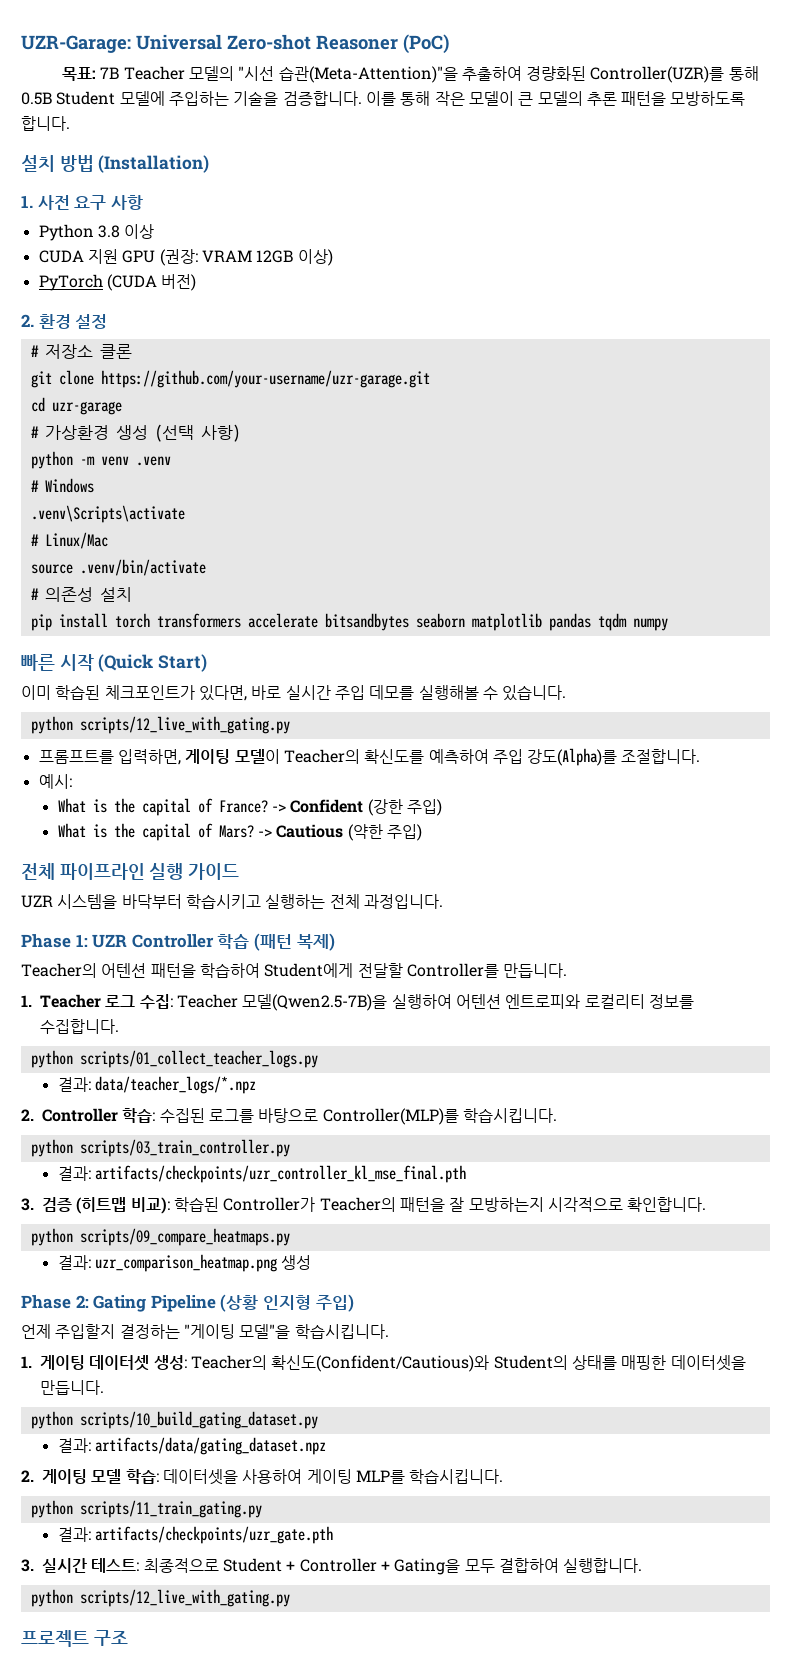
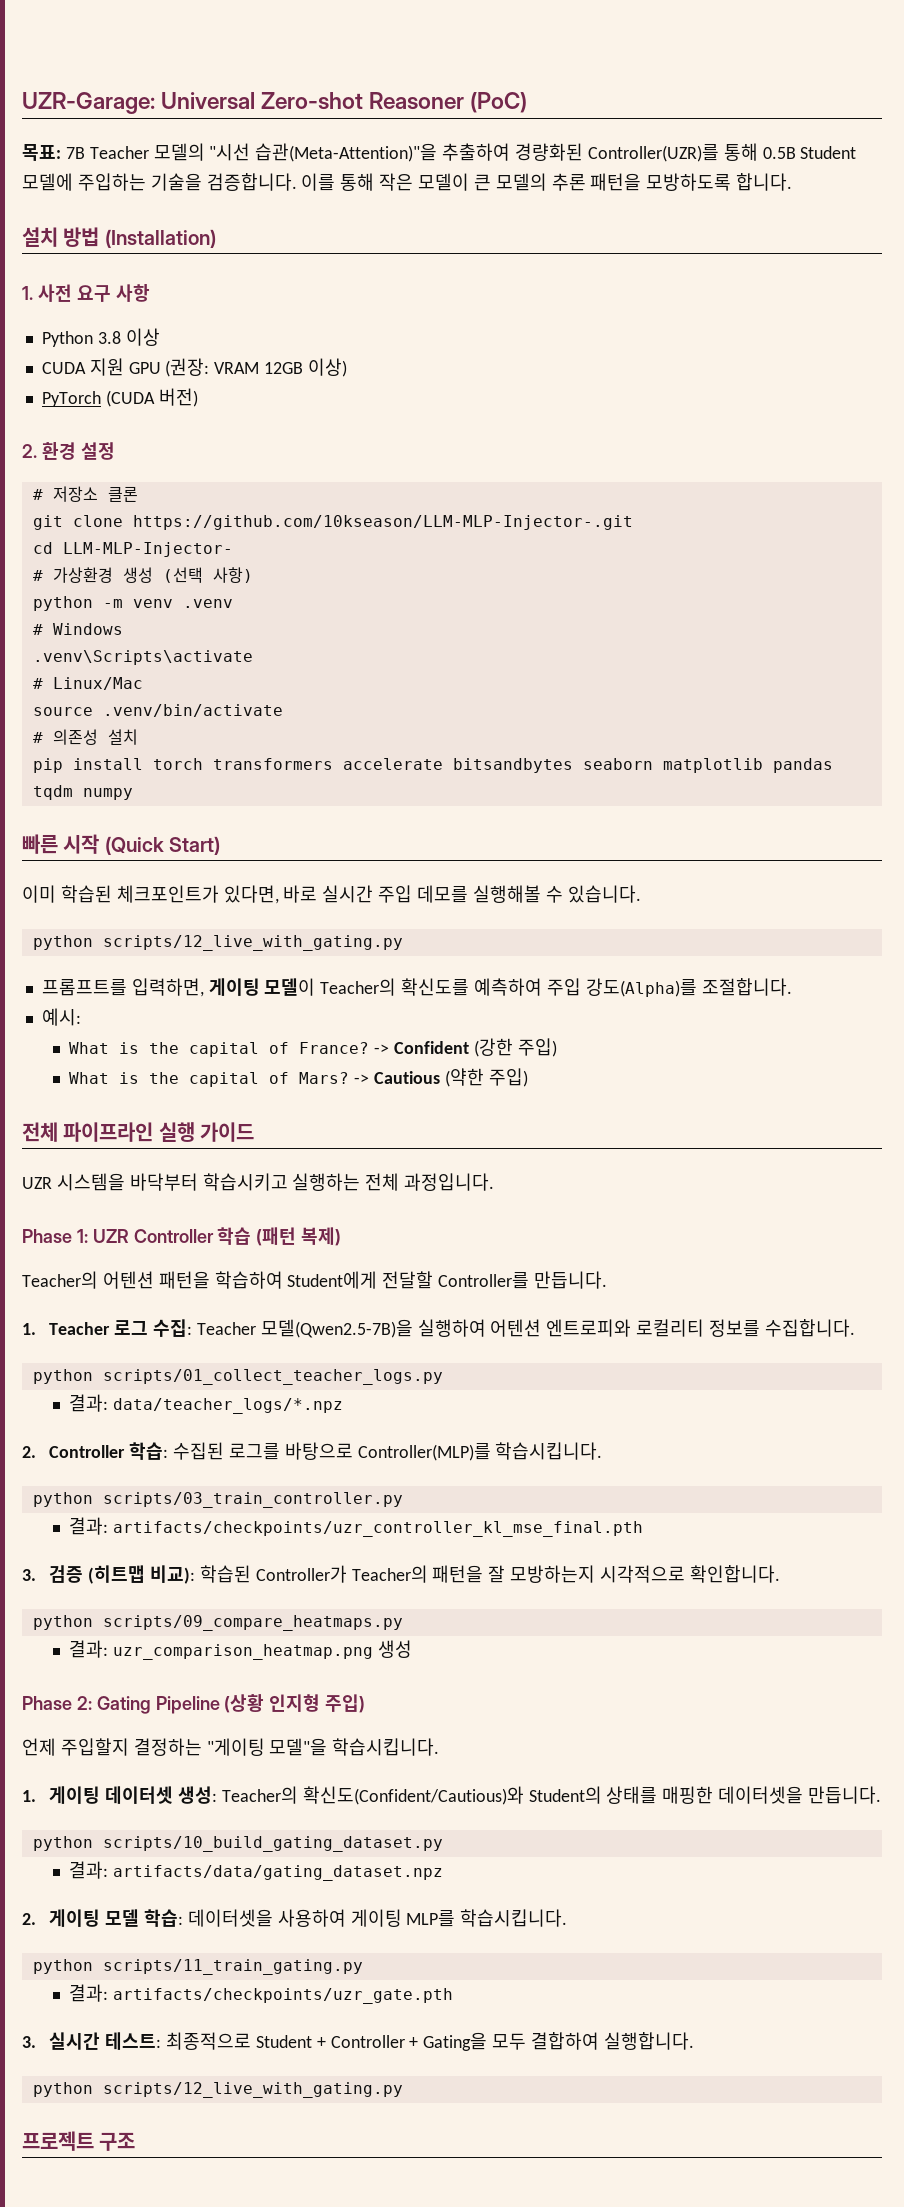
[100,370,430,388] https://github.com/your-username/uzr-garage.git -> [132,515,633,530] https://github.com/10kseason/LLM-MLP-Injector-.git
[51,401,122,415] uzr-garage -> [62,542,233,557] LLM-MLP-Injector-

